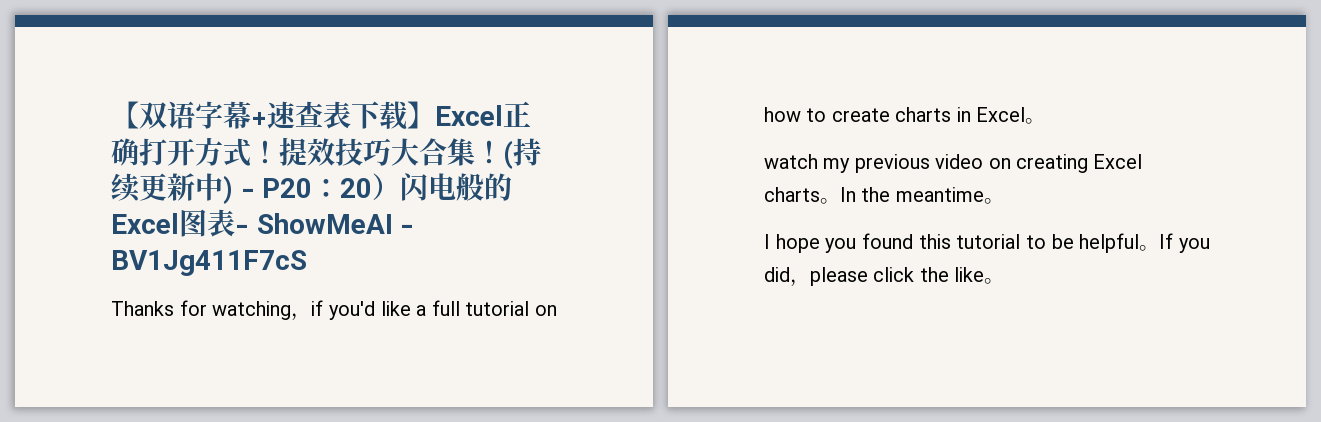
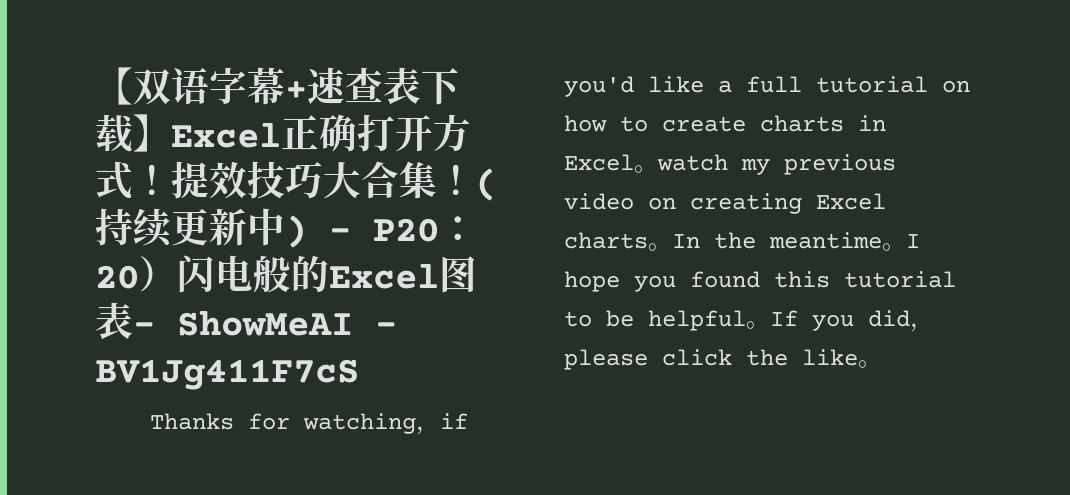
(1045, 121) // -> (658, 169) none
(1004, 201) // -> (906, 247) none

